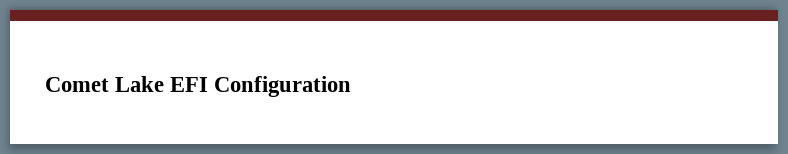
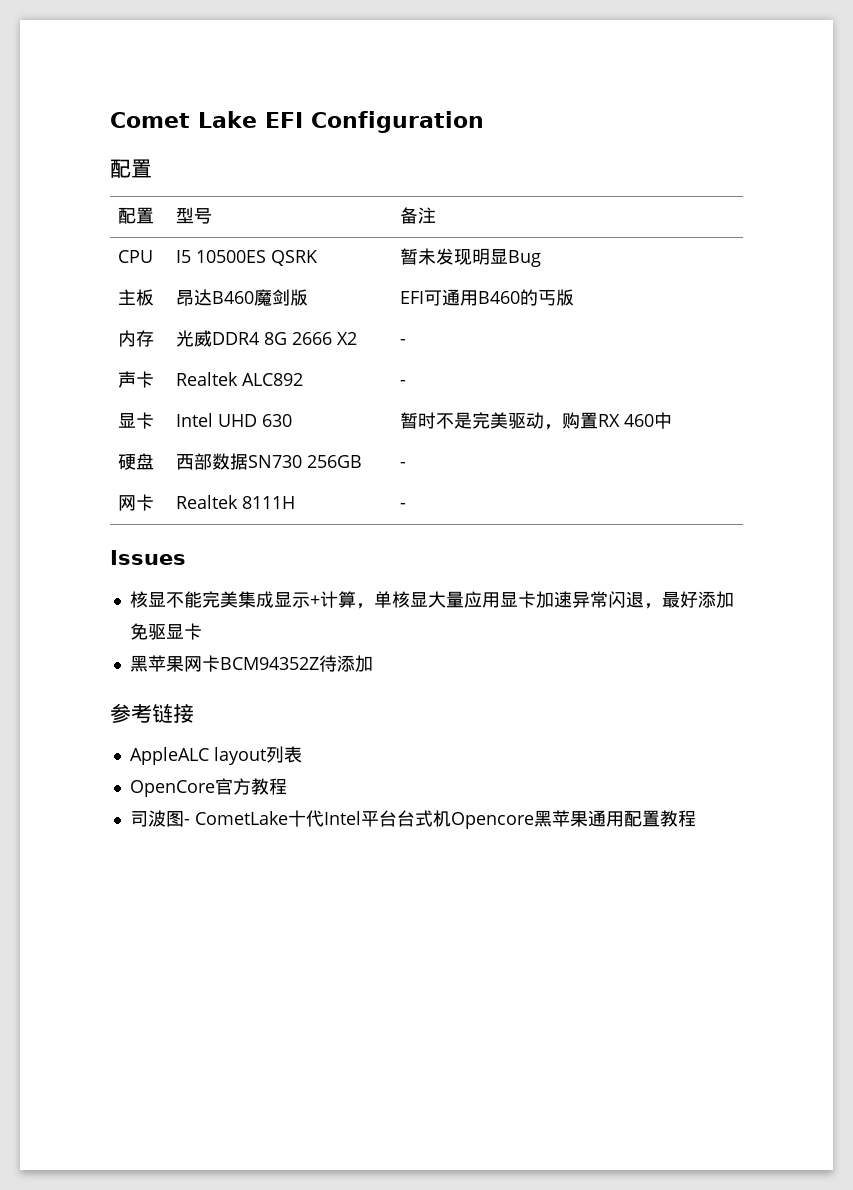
(352, 86) none -> [110,159,152,178] [117,207,154,224] [175,207,212,224] [399,207,436,224] [117,250,153,263] [175,250,318,266] [399,248,541,267] [117,289,154,306] [175,289,308,306] [399,289,574,306] [117,330,154,347] [175,330,357,347] [399,339,406,345] [117,371,154,388] [175,372,303,386] [399,380,406,386] [117,412,154,429] [175,413,292,427] [399,412,672,430] [117,453,154,470] [175,453,362,470] [399,462,406,468] [117,494,154,511] [175,495,295,509] [399,503,406,509] [110,550,186,565] [129,591,734,609] [129,623,202,640] [129,655,373,672] [110,703,194,723] [129,746,302,765] [129,778,287,797] [129,810,696,829] // 配置 // 配置 | 型号 | 备注 // CPU | I5 10500ES QSRK | 暂未发现明显Bug // 主板 | 昂达B460魔剑版 | EFI可通用B460的丐版 // 内存 | 光威DDR4 8G 2666 X2 | - // 声卡 | Realtek ALC892 | - // 显卡 | Intel UHD 630 | 暂时不是完美驱动，购置RX 460中 // 硬盘 | 西部数据SN730 256GB | - // 网卡 | Realtek 8111H | - // Issues // 核显不能完美集成显示+计算，单核显大量应用显卡加速异常闪退，最好添加免驱显卡 // 黑苹果网卡BCM94352Z待添加 // 参考链接 // AppleALC layout列表 // OpenCore官方教程 // 司波图- CometLake十代Intel平台台式机Opencore黑苹果通用配置教程

